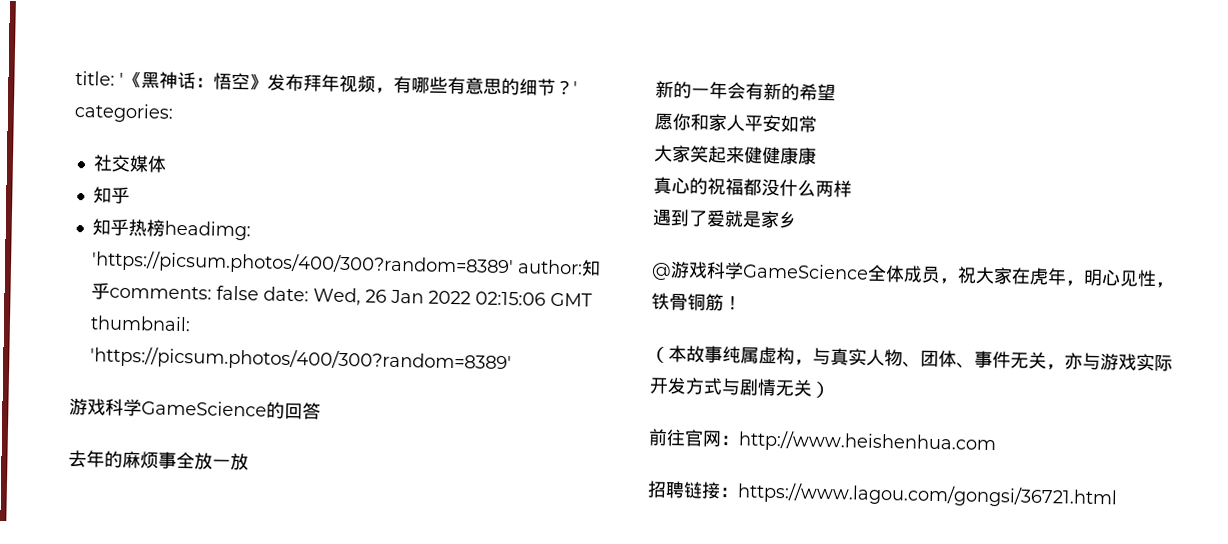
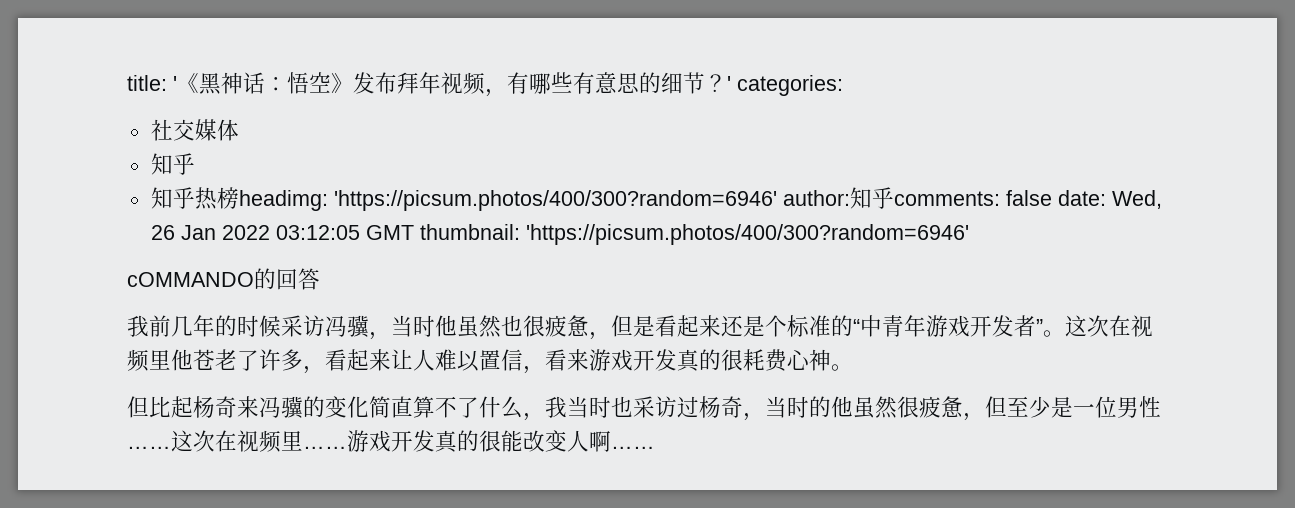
[90,250,514,278] 'https://picsum.photos/400/300?random=8389' -> [333,190,777,211] 'https://picsum.photos/400/300?random=6946'
[474,291,546,306] 02:15:06 -> [275,225,360,240] 03:12:05
[89,346,512,374] [69,397,321,420] [68,449,249,471] [655,80,836,102] [654,112,817,133] [654,144,817,165] [653,176,852,198] [652,208,798,229] [651,261,1174,289] [651,292,742,312] [650,345,1173,372] [649,377,831,399] [648,428,997,455] [647,480,1118,509] 'https://picsum.photos/400/300?random=8389' // 游戏科学GameScience的回答 // 去年的麻烦事全放一放 // 新的一年会有新的希望 // 愿你和家人平安如常 // 大家笑起来健健康康 // 真心的祝福都没什么两样 // 遇到了爱就是家乡 // @游戏科学GameScience全体成员，祝大家在虎年，明心见性，铁骨铜筋！ // （本故事纯属虚构，与真实人物、团体、事件无关，亦与游戏实际开发方式与剧情无关） // 前往官网：http://www.heishenhua.com // 招聘链接：https://www.lagou.com/gongsi/36721.html -> [525,224,969,245] [127,268,320,290] [127,315,1153,340] [127,349,853,374] [127,396,1161,421] [127,430,655,453] 'https://picsum.photos/400/300?random=6946' // cOMMANDO的回答 // 我前几年的时候采访冯骥，当时他虽然也很疲惫，但是看起来还是个标准的“中青年游戏开发者”。这次在视频里他苍老了许多，看起来让人难以置信，看来游戏开发真的很耗费心神。 // 但比起杨奇来冯骥的变化简直算不了什么，我当时也采访过杨奇，当时的他虽然很疲惫，但至少是一位男性……这次在视频里……游戏开发真的很能改变人啊……

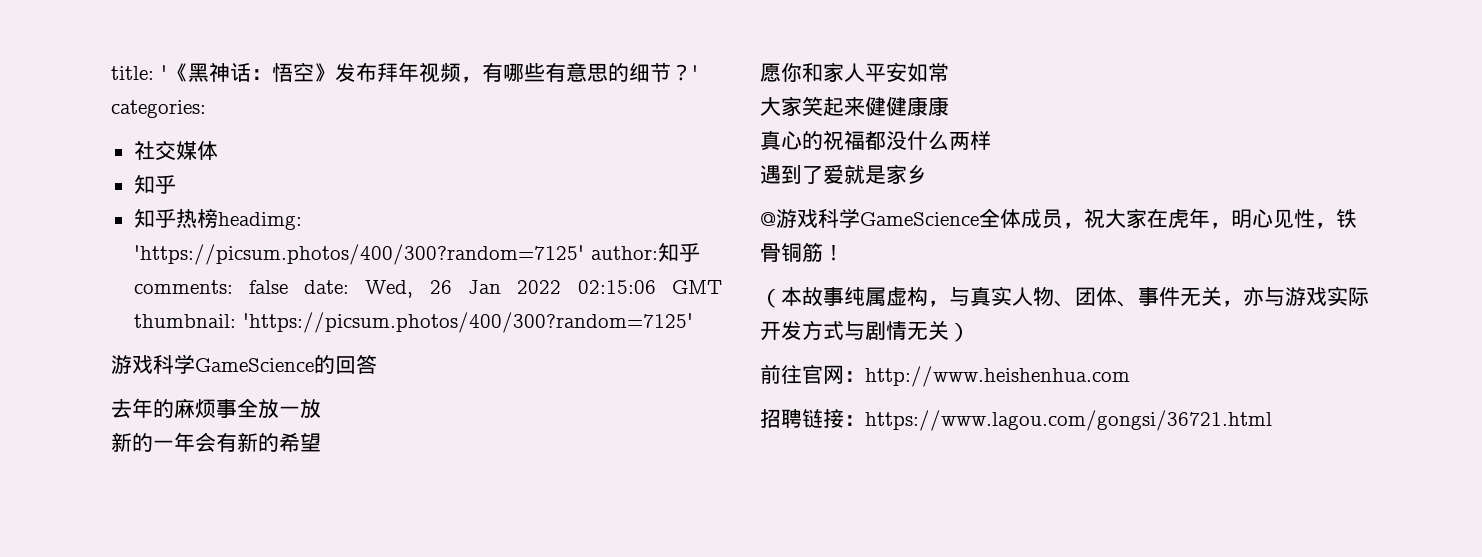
[333,190,777,211] 'https://picsum.photos/400/300?random=6946' -> [133,244,584,265] 'https://picsum.photos/400/300?random=7125'
[275,225,360,240] 03:12:05 -> [577,280,656,294] 02:15:06
[525,224,969,245] [127,268,320,290] [127,315,1153,340] [127,349,853,374] [127,396,1161,421] [127,430,655,453] 'https://picsum.photos/400/300?random=6946' // cOMMANDO的回答 // 我前几年的时候采访冯骥，当时他虽然也很疲惫，但是看起来还是个标准的“中青年游戏开发者”。这次在视频里他苍老了许多，看起来让人难以置信，看来游戏开发真的很耗费心神。 // 但比起杨奇来冯骥的变化简直算不了什么，我当时也采访过杨奇，当时的他虽然很疲惫，但至少是一位男性……这次在视频里……游戏开发真的很能改变人啊…… -> [242,312,693,333] [111,354,377,374] [111,398,321,419] [111,432,321,452] [760,62,949,82] [760,96,949,117] [760,130,991,151] [760,164,928,184] [760,208,1357,229] [760,242,844,262] [760,286,1369,308] [760,320,970,342] [760,364,1130,387] [760,408,1272,431] 'https://picsum.photos/400/300?random=7125' // 游戏科学GameScience的回答 // 去年的麻烦事全放一放 // 新的一年会有新的希望 // 愿你和家人平安如常 // 大家笑起来健健康康 // 真心的祝福都没什么两样 // 遇到了爱就是家乡 // @游戏科学GameScience全体成员，祝大家在虎年，明心见性，铁骨铜筋！ // （本故事纯属虚构，与真实人物、团体、事件无关，亦与游戏实际开发方式与剧情无关） // 前往官网：http://www.heishenhua.com // 招聘链接：https://www.lagou.com/gongsi/36721.html

